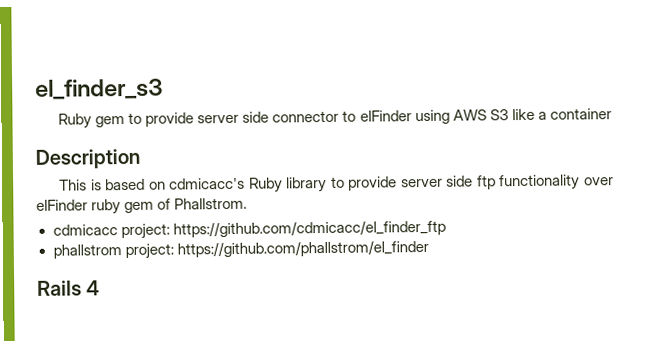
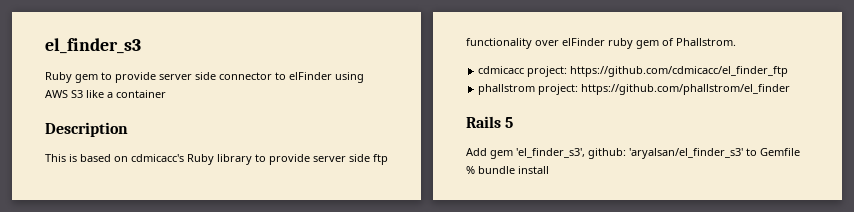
[86,280,101,296] 4 -> [505,117,514,128] [466,148,800,159] [466,166,549,174] 5 // Add gem 'el_finder_s3', github: 'aryalsan/el_finder_s3' to Gemfile % bundle install

